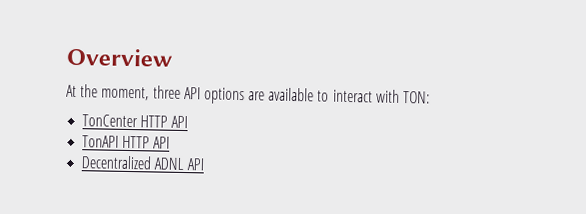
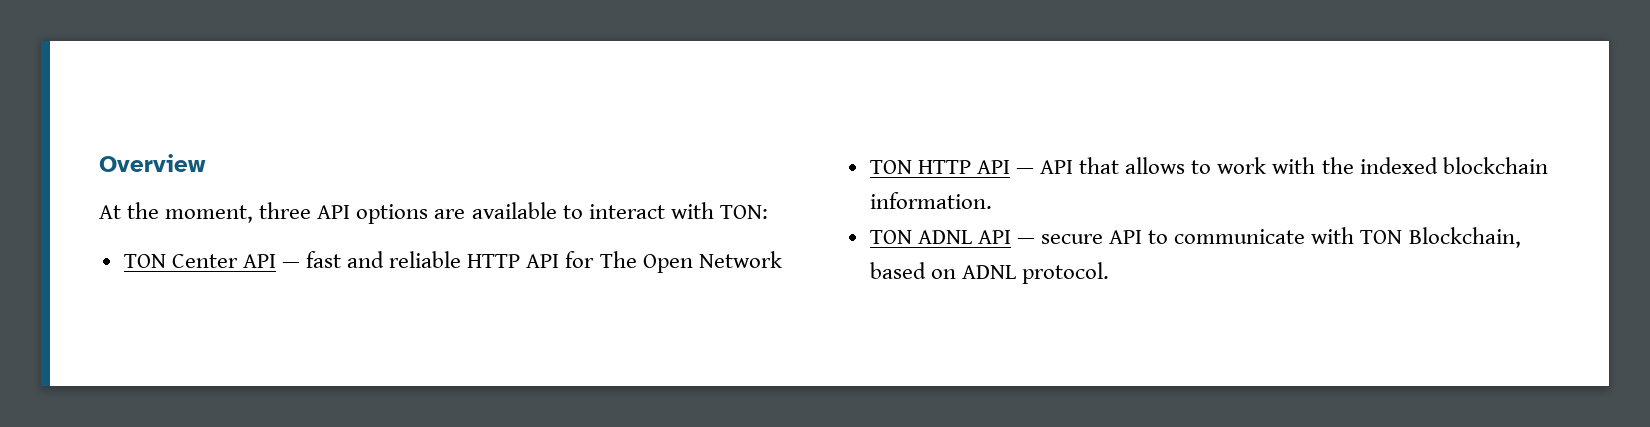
[82,114,189,129] [82,135,171,149] [81,155,206,171] TonCenter HTTP API // TonAPI HTTP API // Decentralized ADNL API -> [123,251,782,273] [869,157,1548,174] [869,192,992,209] [869,227,1521,248] [869,262,1109,284] TON Center API — fast and reliable HTTP API for The Open Network // TON HTTP API — API that allows to work with the indexed blockchain information. // TON ADNL API — secure API to communicate with TON Blockchain, based on ADNL protocol.

